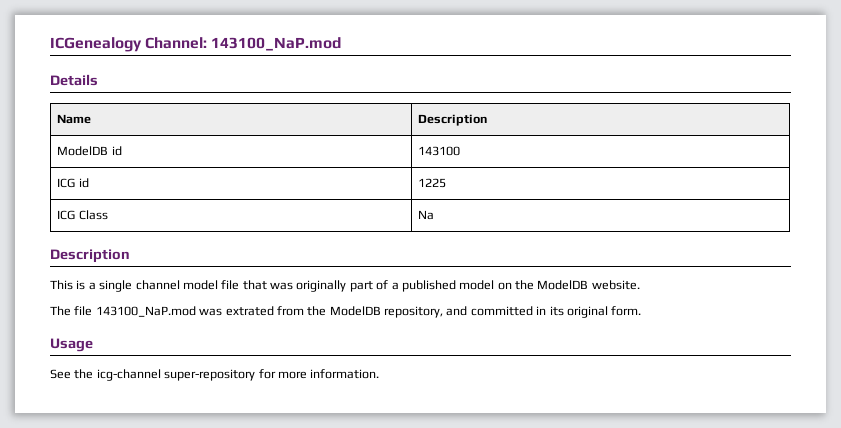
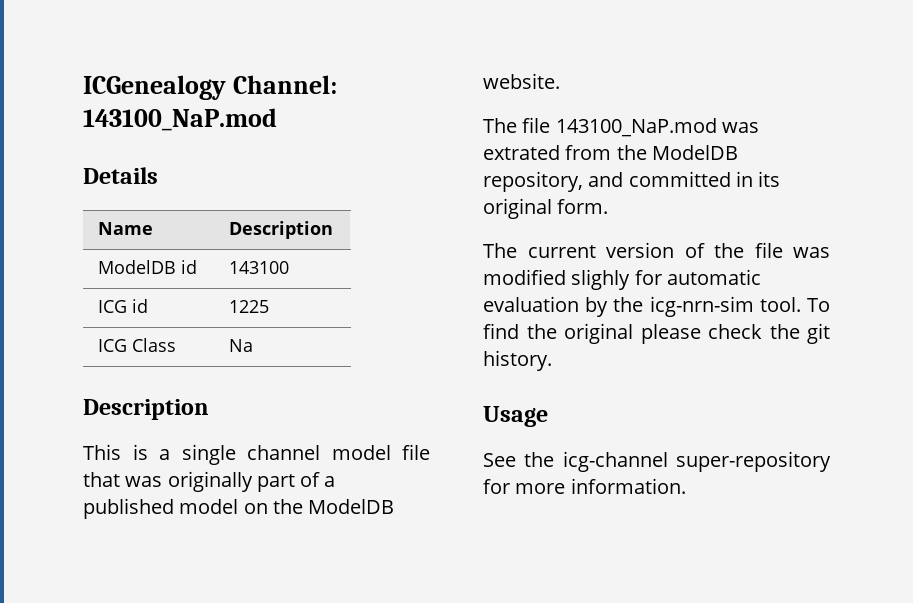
(642, 311) none -> [483,242,830,258] [483,269,761,290] [483,296,831,317] [483,323,830,344] [483,350,552,371] // The current version of the file was modified slighly for automatic evaluation by the icg-nrn-sim tool. To find the original please check the git history.

